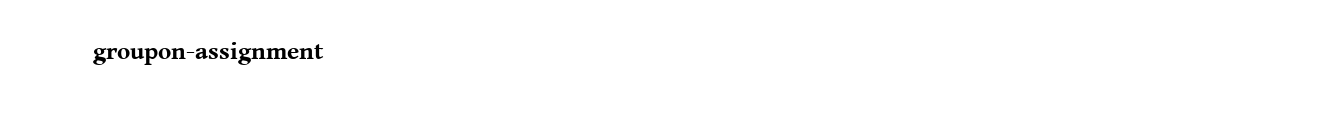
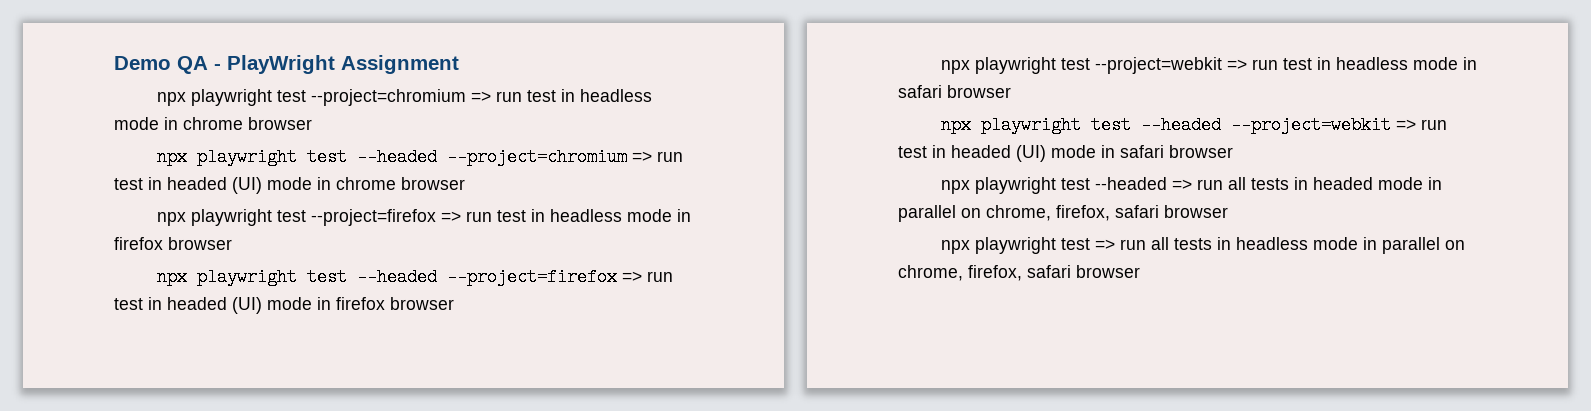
[93,42,324,65] groupon-assignment -> [114,55,459,74] [156,89,652,106] [114,117,312,130] [156,148,683,166] [114,177,465,194] [156,209,691,226] [114,237,232,250] [156,268,673,286] [114,297,454,314] [940,57,1477,74] [898,85,1011,98] [940,116,1447,134] [898,145,1233,162] [940,177,1442,194] [898,205,1228,222] [940,237,1465,254] [898,265,1140,281] Demo QA - PlayWright Assignment // npx playwright test --project=chromium => run test in headless mode in chrome browser // npx playwright test --headed --project=chromium => run test in headed (UI) mode in chrome browser // npx playwright test --project=firefox => run test in headless mode in firefox browser // npx playwright test --headed --project=firefox => run test in headed (UI) mode in firefox browser // npx playwright test --project=webkit => run test in headless mode in safari browser // npx playwright test --headed --project=webkit => run test in headed (UI) mode in safari browser // npx playwright test --headed => run all tests in headed mode in parallel on chrome, firefox, safari browser // npx playwright test => run all tests in headless mode in parallel on chrome, firefox, safari browser

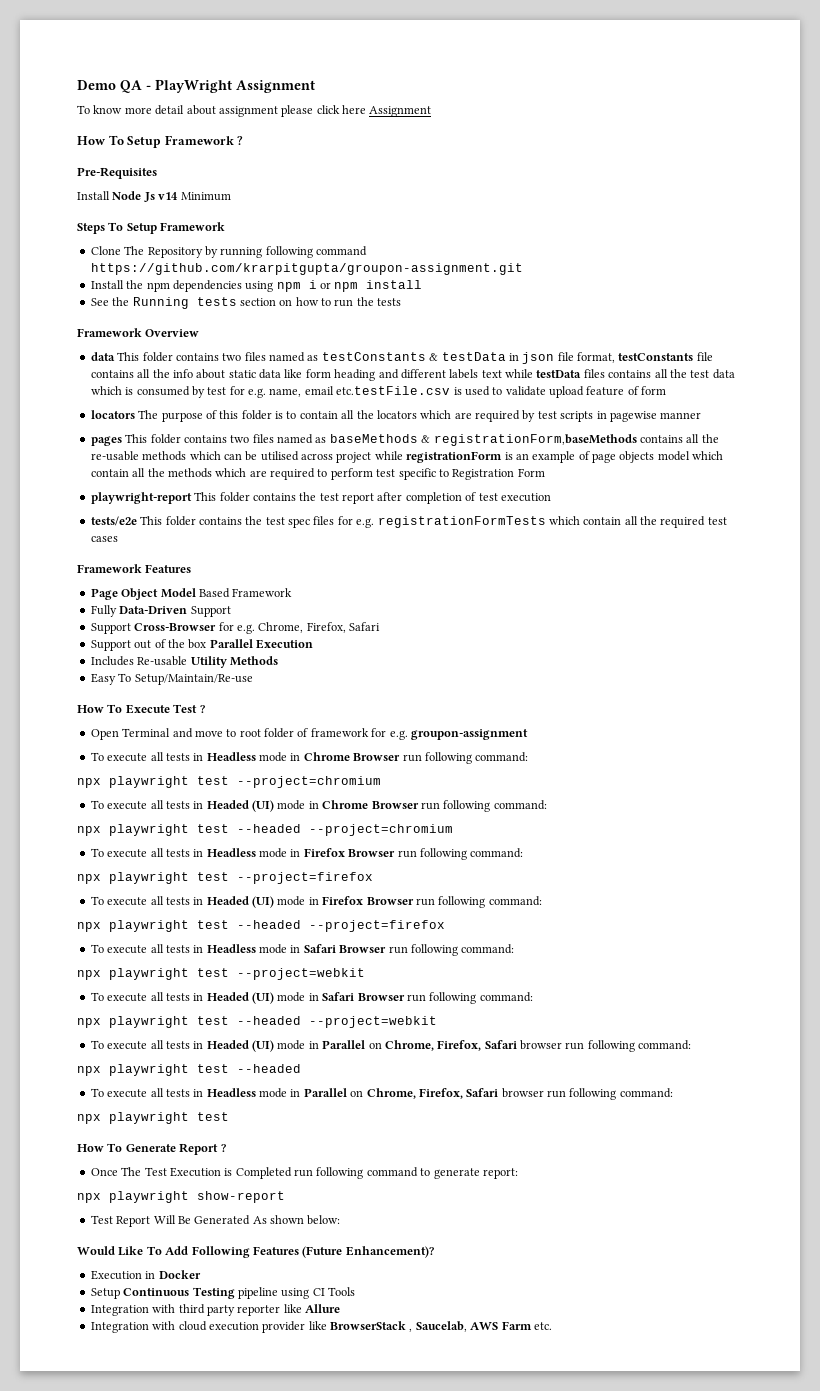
[156,89,652,106] [114,117,312,130] npx playwright test --project=chromium => run test in headless mode in chrome browser -> [77,105,432,117] [77,135,244,148] [77,167,157,179] [77,191,231,202] [77,222,226,234] [90,246,367,258] [90,263,523,275] [90,280,423,292] [90,297,402,309] [77,328,200,337] [90,352,713,364] [90,369,735,381] [90,386,667,398] [90,410,702,422] [90,434,719,446] [90,451,724,463] [90,468,545,480] [90,492,551,504] [90,516,727,528] [90,536,118,542] [77,564,192,573] [90,588,293,600] [90,605,231,617] [90,622,380,634] [90,639,313,651] [90,656,278,668] [90,673,253,685] [77,704,205,714] [90,728,528,740] [90,752,529,764] [77,776,381,788] [90,800,547,812] To know more detail about assignment please click here Assignment // How To Setup Framework ? // Pre-Requisites // Install Node Js v14 Minimum // Steps To Setup Framework // Clone The Repository by running following command https://github.com/krarpitgupta/groupon-assignment.git // Install the npm dependencies using npm i or npm install // See the Running tests section on how to run the tests // Framework Overview // data This folder contains two files named as testConstants & testData in json file format, testConstants file contains all the info about static data like form heading and different labels text while testData files contains all the test data which is consumed by test for e.g. name, email etc.testFile.csv is used to validate upload feature of form // locators The purpose of this folder is to contain all the locators which are required by test scripts in pagewise manner // pages This folder contains two files named as baseMethods & registrationForm,baseMethods contains all the re-usable methods which can be utilised across project while registrationForm is an example of page objects model which contain all the methods which are required to perform test specific to Registration Form // playwright-report This folder contains the test report after completion of test execution // tests/e2e This folder contains the test spec files for e.g. registrationFormTests which contain all the required test cases // Framework Features // Page Object Model Based Framework // Fully Data-Driven Support // Support Cross-Browser for e.g. Chrome, Firefox, Safari // Support out of the box Parallel Execution // Includes Re-usable Utility Methods // Easy To Setup/Maintain/Re-use // How To Execute Test ? // Open Terminal and move to root folder of framework for e.g. groupon-assignment // To execute all tests in Headless mode in Chrome Browser run following command: // npx playwright test --project=chromium // To execute all tests in Headed (UI) mode in Chrome Browser run following command:
[631,151,683,162] [114,177,465,194] [156,209,691,226] [114,237,232,250] => run test in headed (UI) mode in chrome browser // npx playwright test --project=firefox => run test in headless mode in firefox browser -> [90,848,524,860] [77,872,373,884] [90,896,542,908] // To execute all tests in Headless mode in Firefox Browser run following command: // npx playwright test --project=firefox // To execute all tests in Headed (UI) mode in Firefox Browser run following command:
[621,271,673,282] [114,297,454,314] [940,57,1477,74] [898,85,1011,98] => run test in headed (UI) mode in firefox browser // npx playwright test --project=webkit => run test in headless mode in safari browser -> [90,944,515,956] [77,968,365,980] [90,992,533,1004] // To execute all tests in Headless mode in Safari Browser run following command: // npx playwright test --project=webkit // To execute all tests in Headed (UI) mode in Safari Browser run following command:
[1395,119,1447,130] [898,145,1233,162] [940,177,1442,194] [898,205,1228,222] [940,237,1465,254] [898,265,1140,281] => run test in headed (UI) mode in safari browser // npx playwright test --headed => run all tests in headed mode in parallel on chrome, firefox, safari browser // npx playwright test => run all tests in headless mode in parallel on chrome, firefox, safari browser -> [90,1040,692,1052] [77,1064,301,1076] [90,1088,673,1100] [77,1112,229,1124] [77,1143,226,1155] [90,1167,518,1179] [77,1191,285,1203] [90,1215,341,1227] [77,1246,434,1258] [90,1270,201,1280] [90,1287,355,1299] [90,1304,340,1316] [90,1321,552,1333] // To execute all tests in Headed (UI) mode in Parallel on Chrome, Firefox, Safari browser run following command: // npx playwright test --headed // To execute all tests in Headless mode in Parallel on Chrome, Firefox, Safari browser run following command: // npx playwright test // How To Generate Report ? // Once The Test Execution is Completed run following command to generate report: // npx playwright show-report // Test Report Will Be Generated As shown below: // Would Like To Add Following Features (Future Enhancement)? // Execution in Docker // Setup Continuous Testing pipeline using CI Tools // Integration with third party reporter like Allure // Integration with cloud execution provider like BrowserStack , Saucelab, AWS Farm etc.

